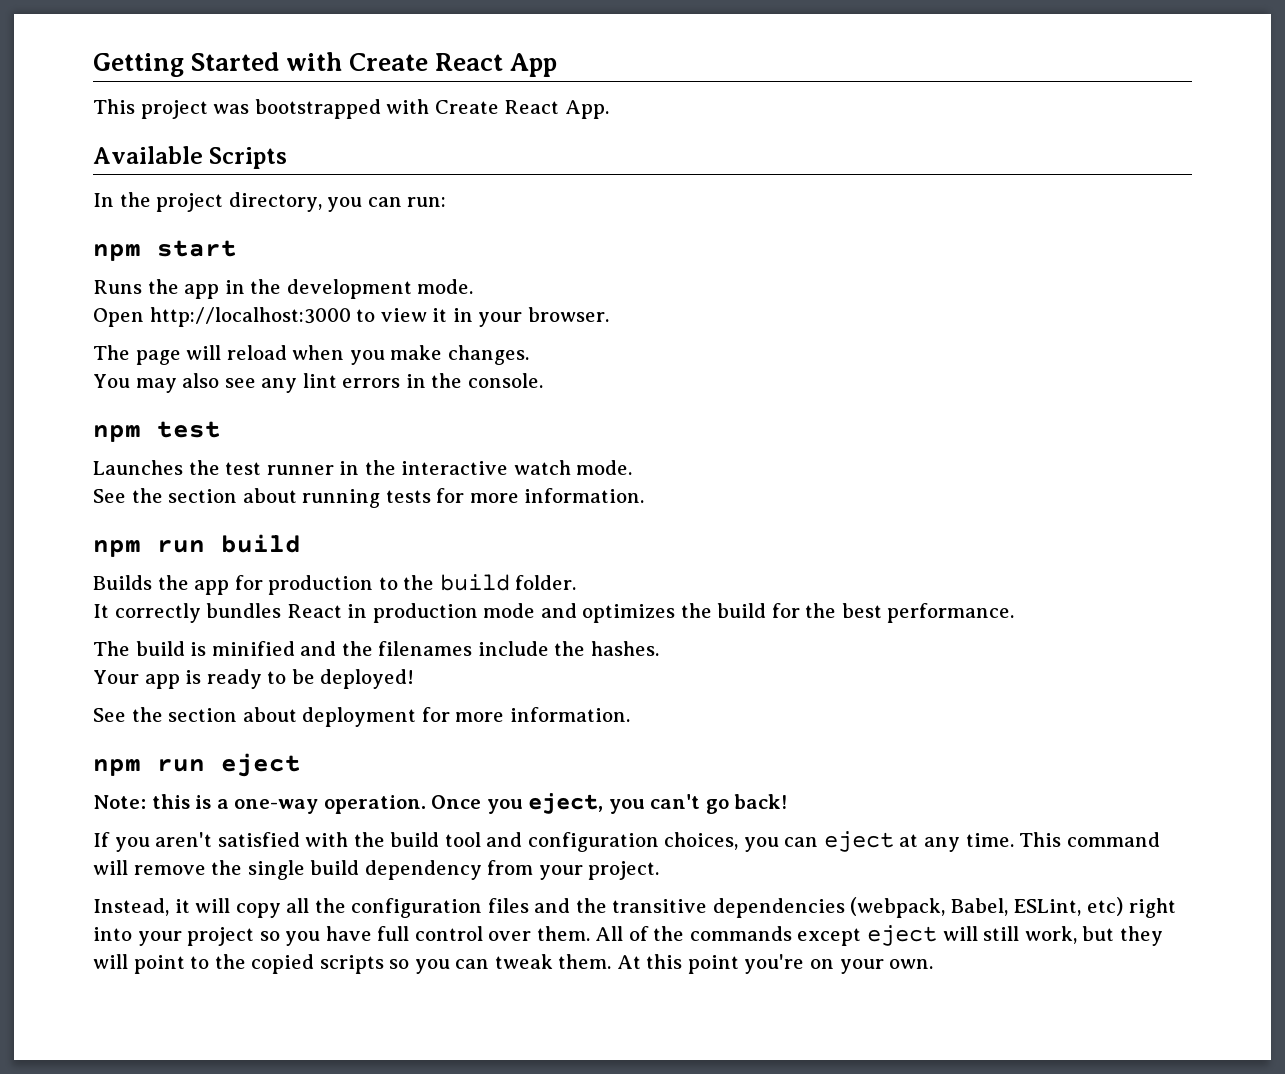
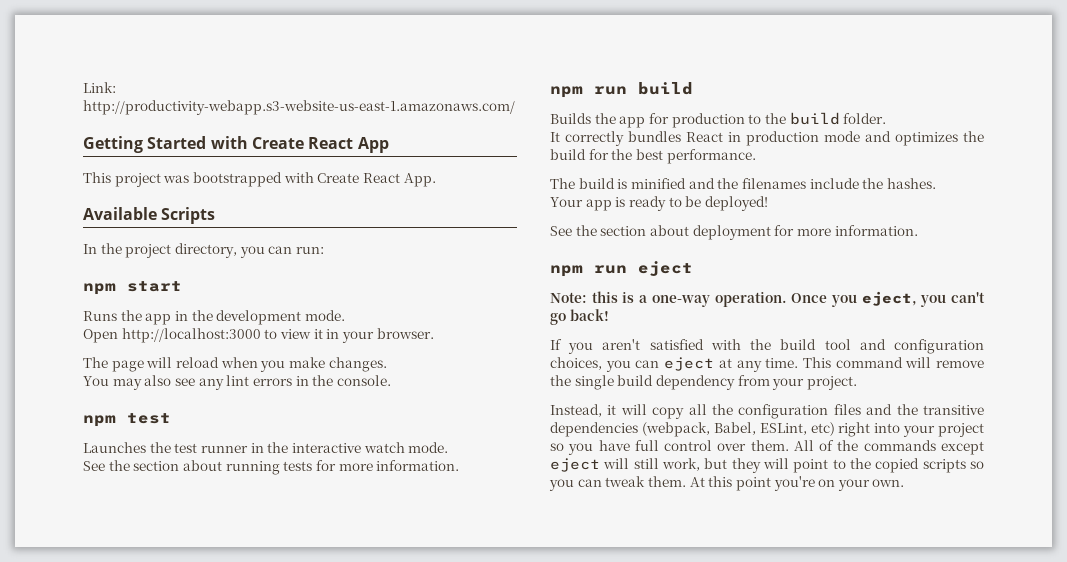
(93, 65) none -> [83,82,116,93] [83,100,515,115] Link: http://productivity-webapp.s3-website-us-east-1.amazonaws.com/ //

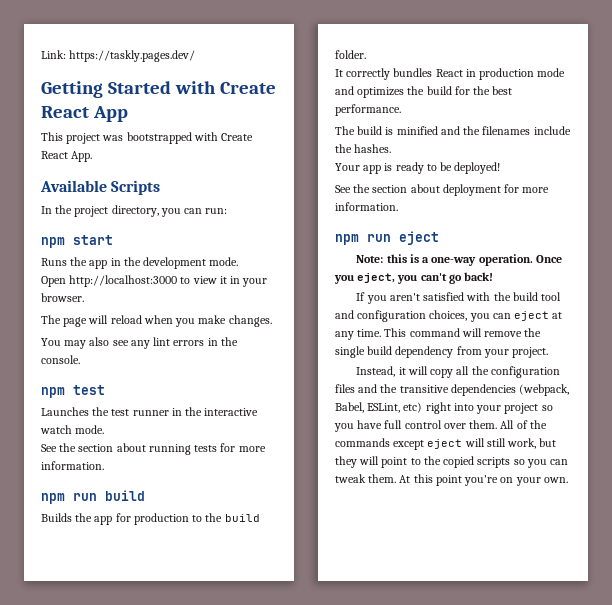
[83,100,515,115] http://productivity-webapp.s3-website-us-east-1.amazonaws.com/ -> [69,50,196,62] https://taskly.pages.dev/

